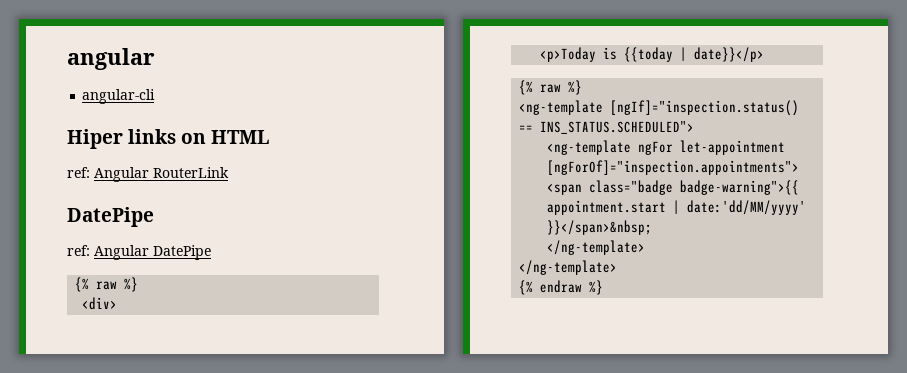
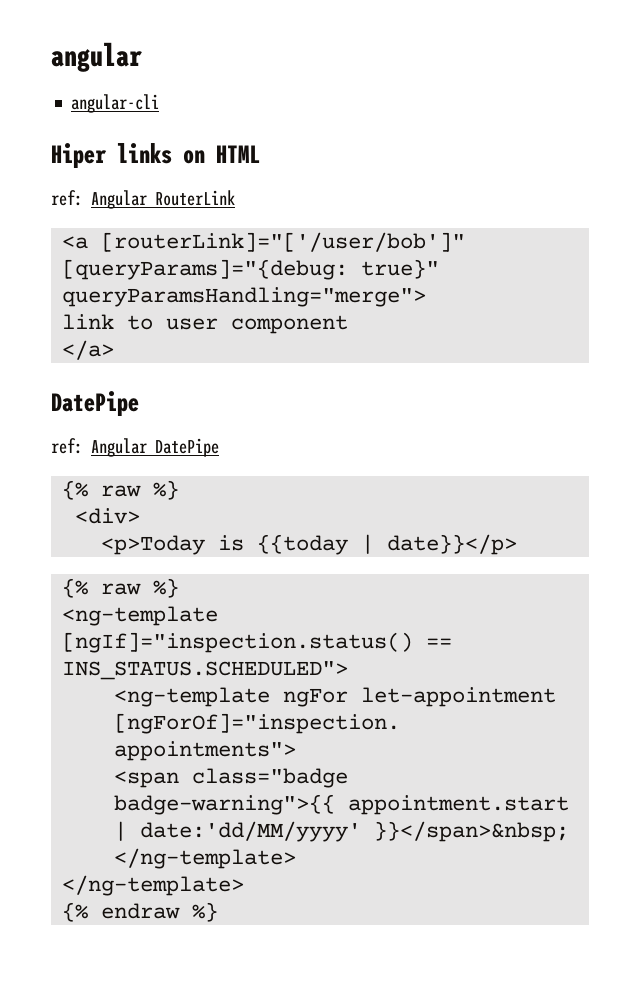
(229, 172) none -> [62,232,466,252] [62,259,440,280] [62,287,427,307] [62,314,349,334] [62,340,115,360] // <a [routerLink]="['/user/bob']" [queryParams]="{debug: true}" queryParamsHandling="merge"> // link to user component // </a>

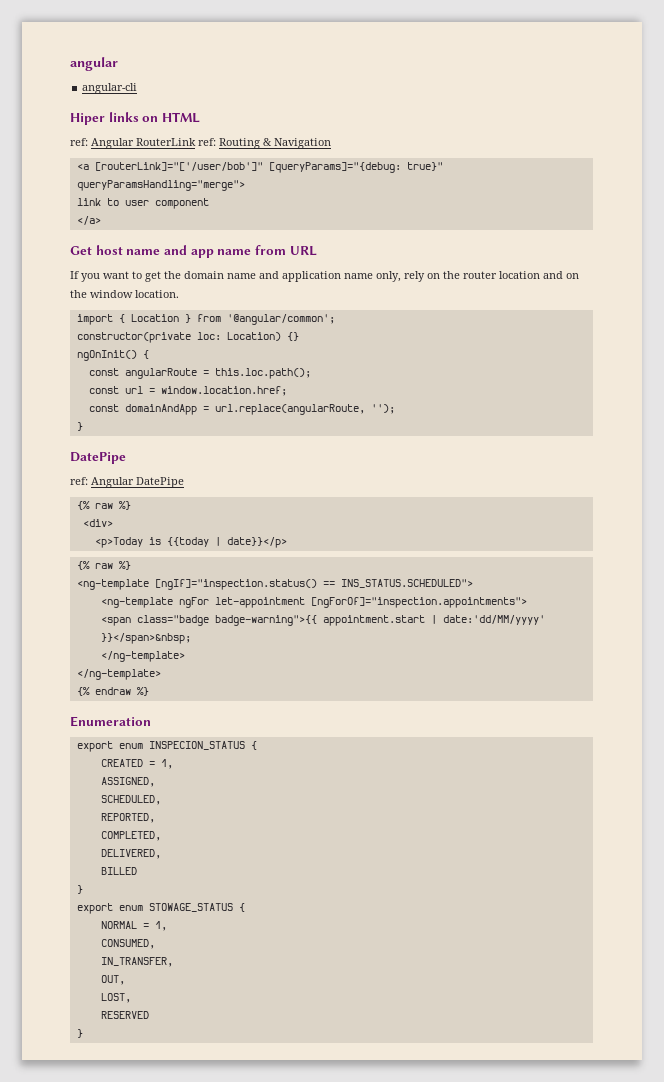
(235, 198) none -> [198,138,331,149] ref: Routing & Navigation
(115, 350) none -> [70,245,317,258] [70,271,579,282] [70,290,179,298] [76,314,335,325] [76,332,299,343] [76,350,149,361] [88,368,311,379] [88,386,287,396] [88,404,395,415] [76,422,83,431] // Get host name and app name from URL // If you want to get the domain name and application name only, rely on the router location and on the window location. // import { Location } from '@angular/common'; // constructor(private loc: Location) {} // ngOnInit() { // const angularRoute = this.loc.path(); // const url = window.location.href; // const domainAndApp = url.replace(angularRoute, ''); // }
(219, 912) none -> [70,716,151,727] [76,741,257,752] [100,759,173,769] [100,777,155,787] [100,795,161,805] [100,813,155,823] [100,831,161,841] [100,849,161,859] [100,867,137,875] [76,885,83,894] [76,903,245,914] [100,921,167,931] [100,939,155,949] [100,957,173,967] [100,975,125,985] [100,993,131,1003] [100,1011,149,1019] [76,1029,83,1038] // Enumeration // export enum INSPECION_STATUS { // CREATED = 1, // ASSIGNED, // SCHEDULED, // REPORTED, // COMPLETED, // DELIVERED, // BILLED // } // export enum STOWAGE_STATUS { // NORMAL = 1, // CONSUMED, // IN_TRANSFER, // OUT, // LOST, // RESERVED // }

